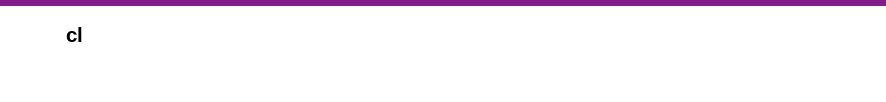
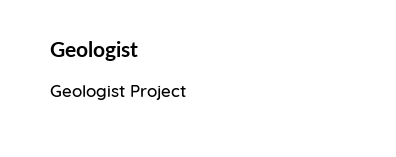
[66,27,83,42] cl -> [50,41,138,61] [50,85,186,100] Geologist // Geologist Project

